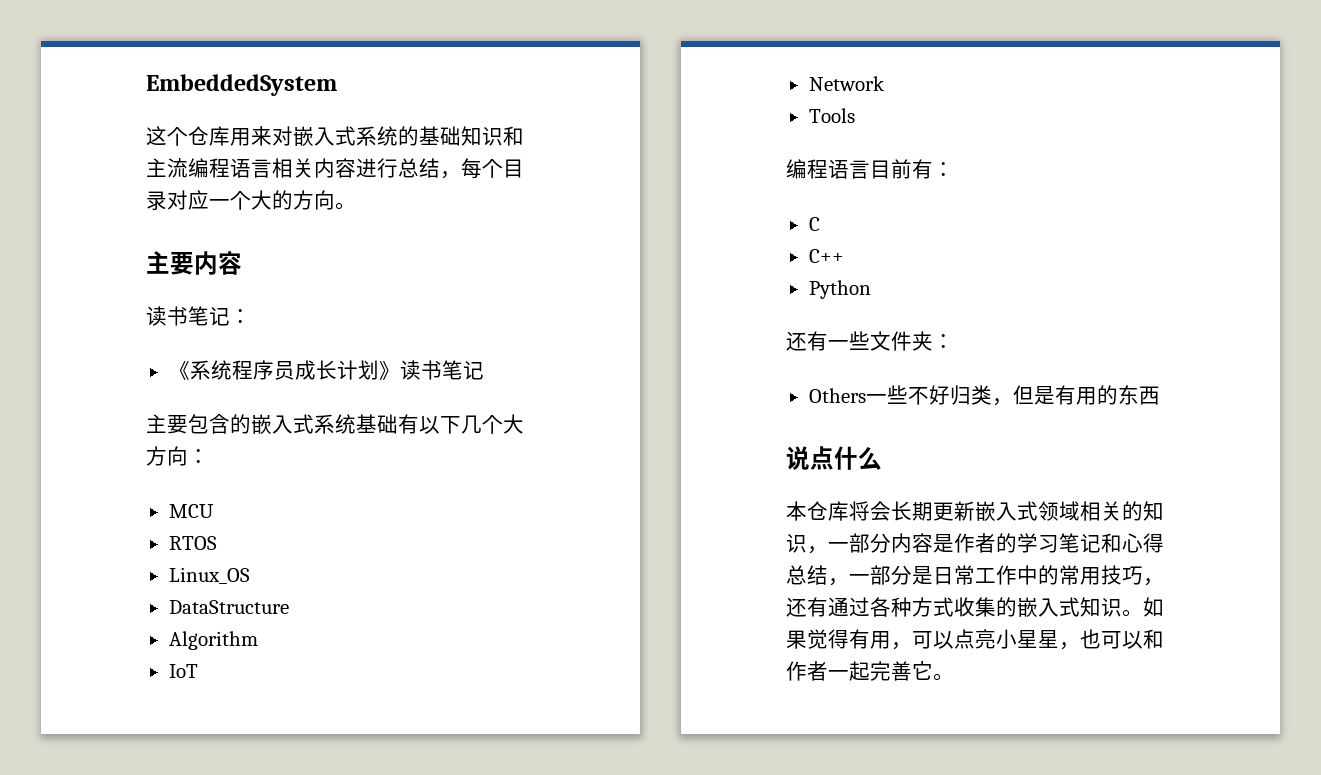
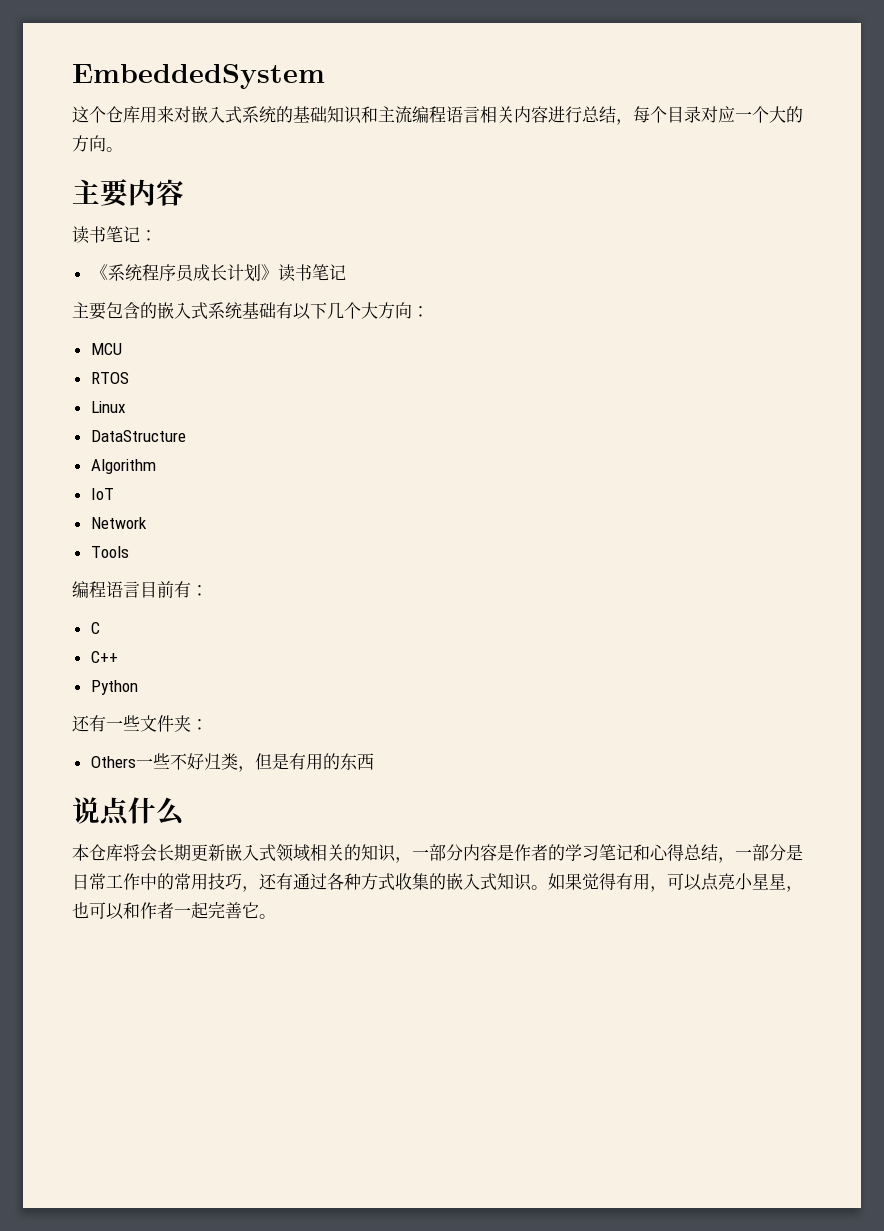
[168,567,250,584] Linux_OS -> [90,401,125,413] Linux

